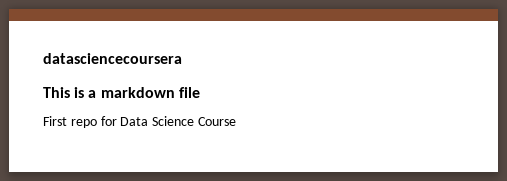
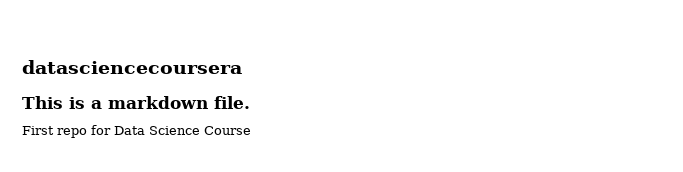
[178,87,200,98] file -> [214,96,250,109] file.

